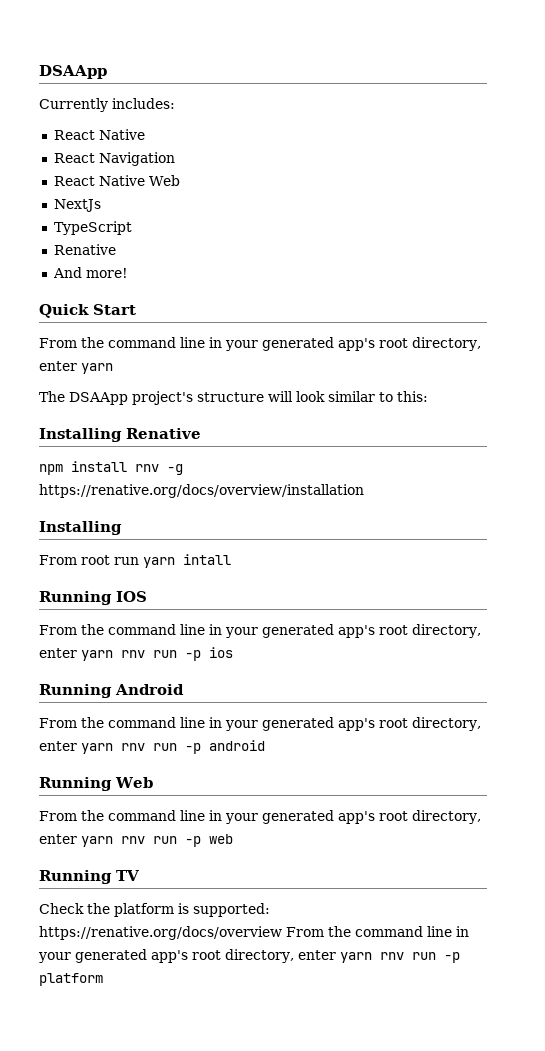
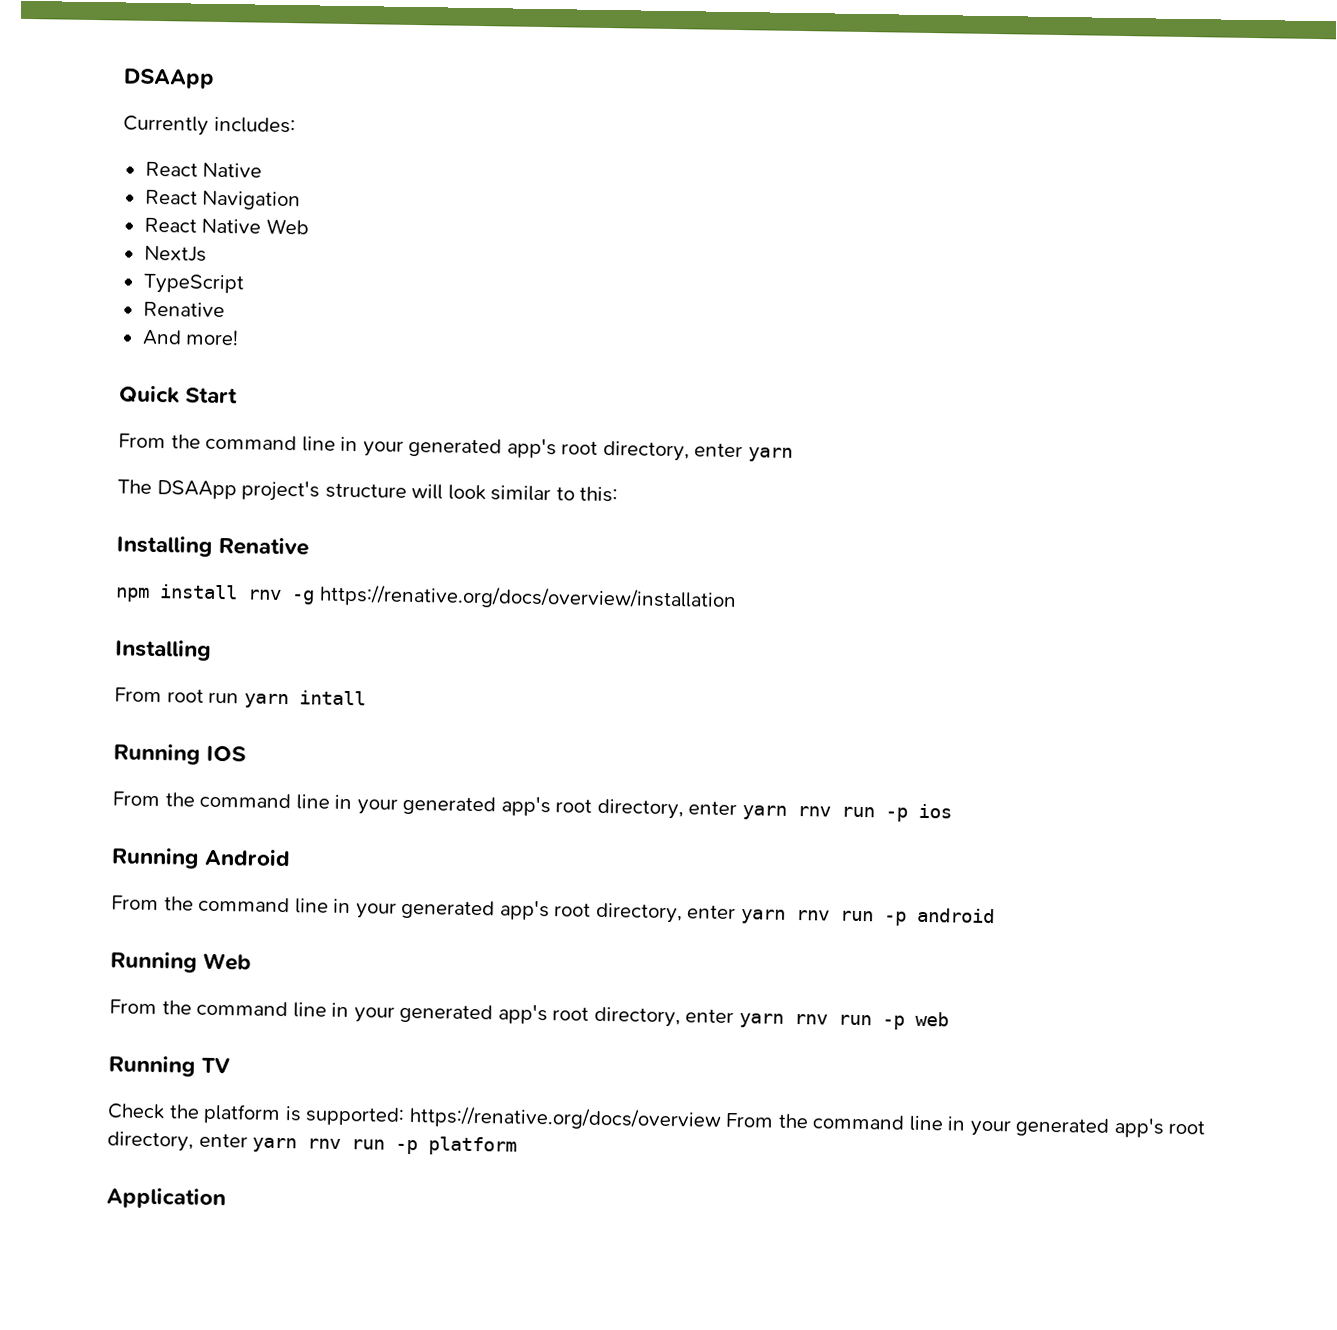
(103, 979) none -> [106,1187,226,1210] // Application

